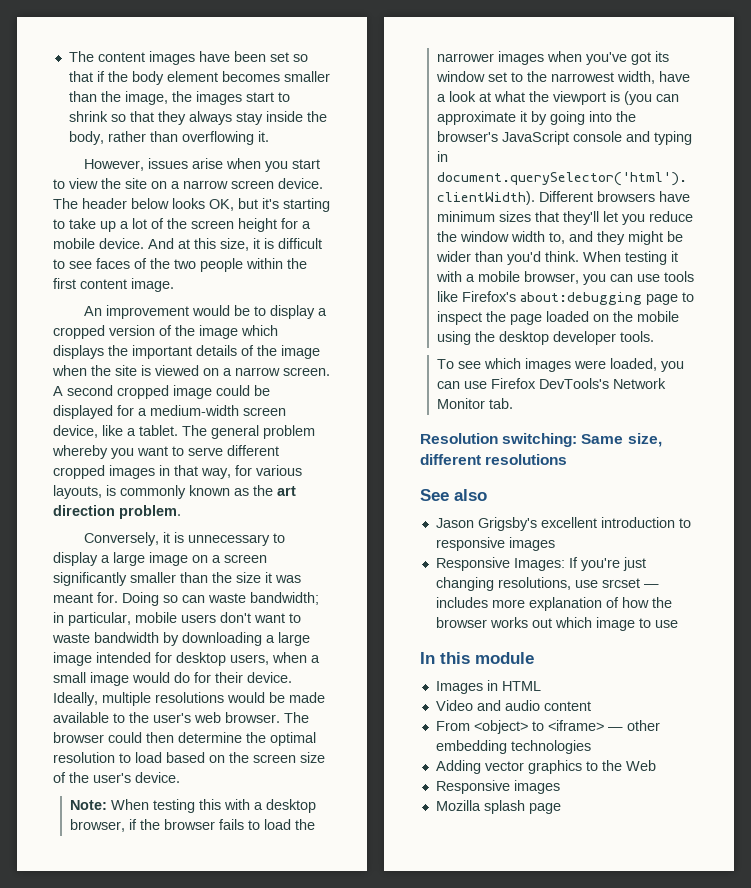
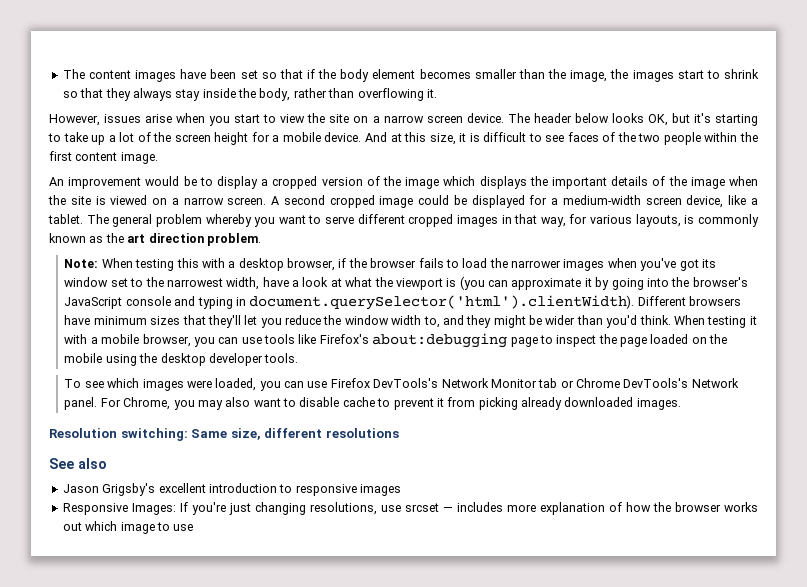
[83,532,285,546] [53,552,267,566] [53,572,301,586] [53,592,319,606] [53,612,301,626] [52,632,310,646] [53,652,320,666] [53,672,292,686] [53,692,325,706] [53,712,309,723] [53,732,316,746] [53,752,325,763] [53,772,180,783] // Conversely, it is unnecessary to display a large image on a screen significantly smaller than the size it was meant for. Doing so can waste bandwidth; in particular, mobile users don't want to waste bandwidth by downloading a large image intended for desktop users, when a small image would do for their device. Ideally, multiple resolutions would be made available to the user's web browser. The browser could then determine the optimal resolution to load based on the screen size of the user's device. -> (261, 239) none
[489,398,514,409] tab. -> [538,378,739,388] [64,397,681,410] tab or Chrome DevTools's Network panel. For Chrome, you may also want to disable cache to prevent it from picking already downloaded images.
[420,652,534,664] [435,680,541,694] [435,700,591,711] [435,720,660,734] [435,740,591,754] [435,760,656,774] [435,780,560,794] [435,800,561,814] // In this module // Images in HTML // Video and audio content // From <object> to <iframe> — other embedding technologies // Adding vector graphics to the Web // Responsive images // Mozilla splash page -> (194, 527) none

